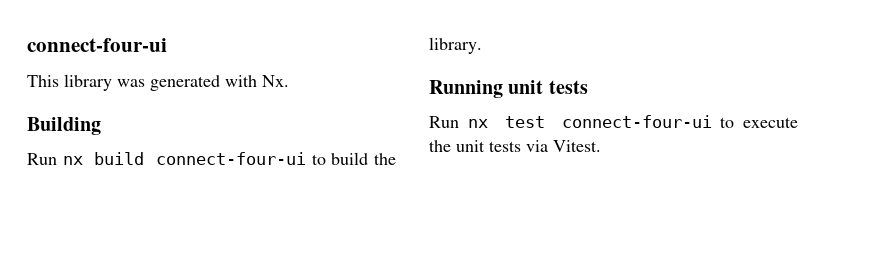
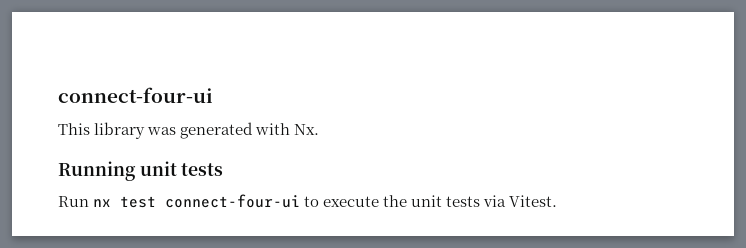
[27,117,101,135] [27,152,396,165] [429,37,482,54] // Building // Run nx build connect-four-ui to build the library. -> (320, 129) none

